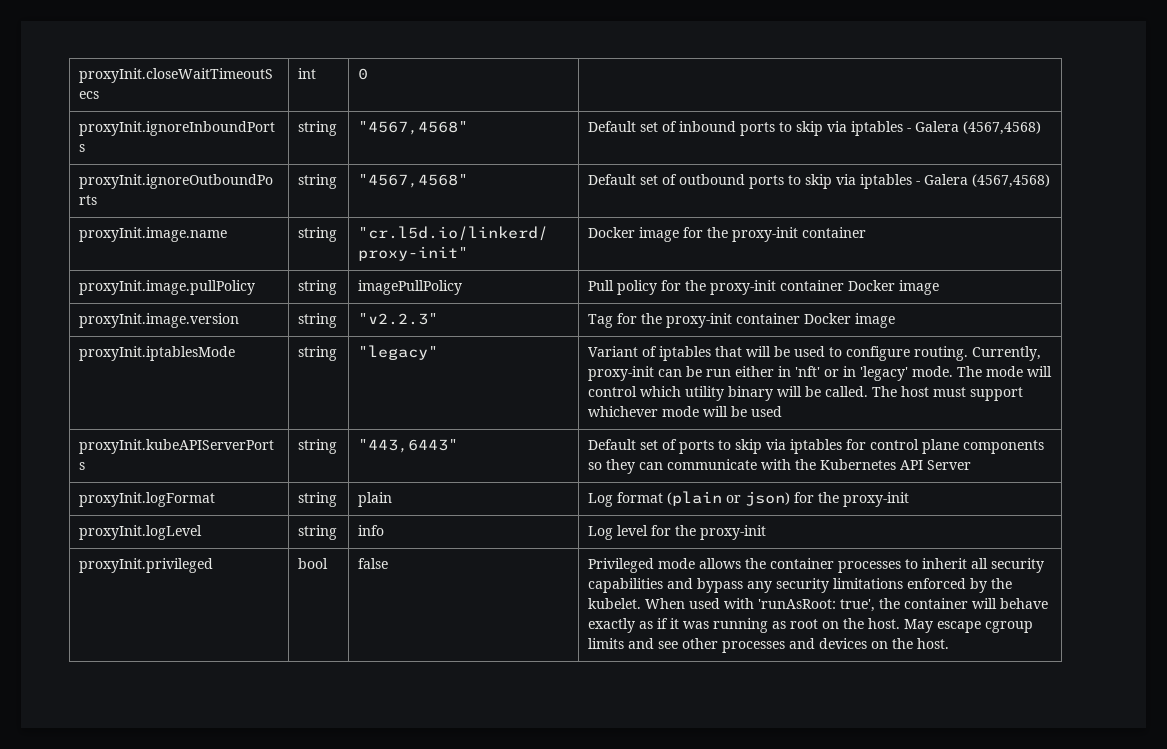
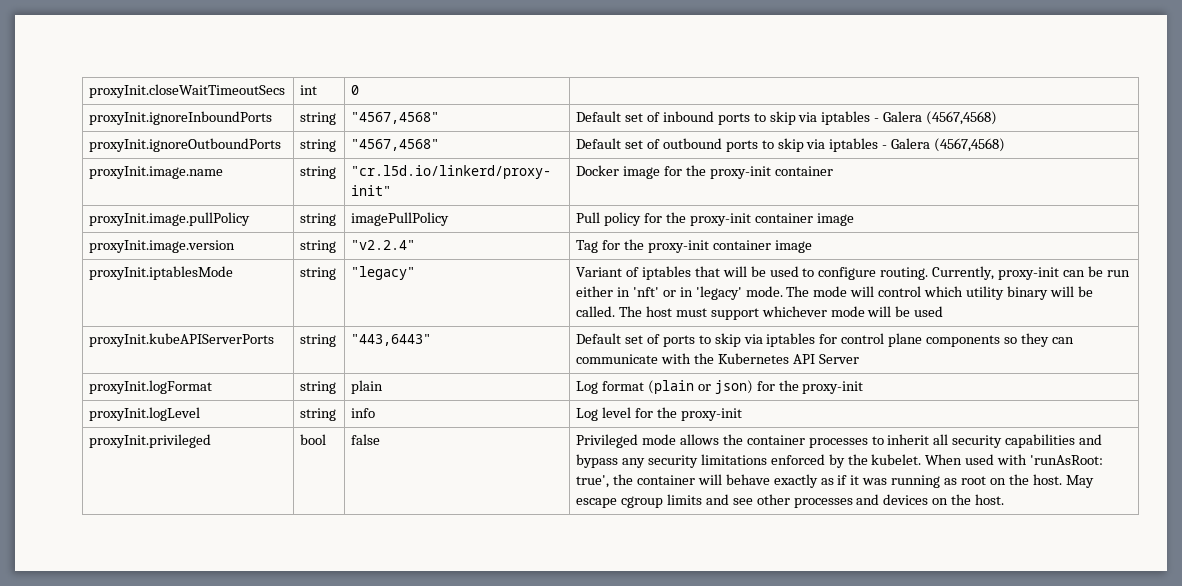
[848,280,896,291] Docker -> (813, 218) none
[358,313,439,325] "v2.2.3" -> [351,240,416,250] "v2.2.4"
[804,313,852,324] Docker -> (771, 245) none

